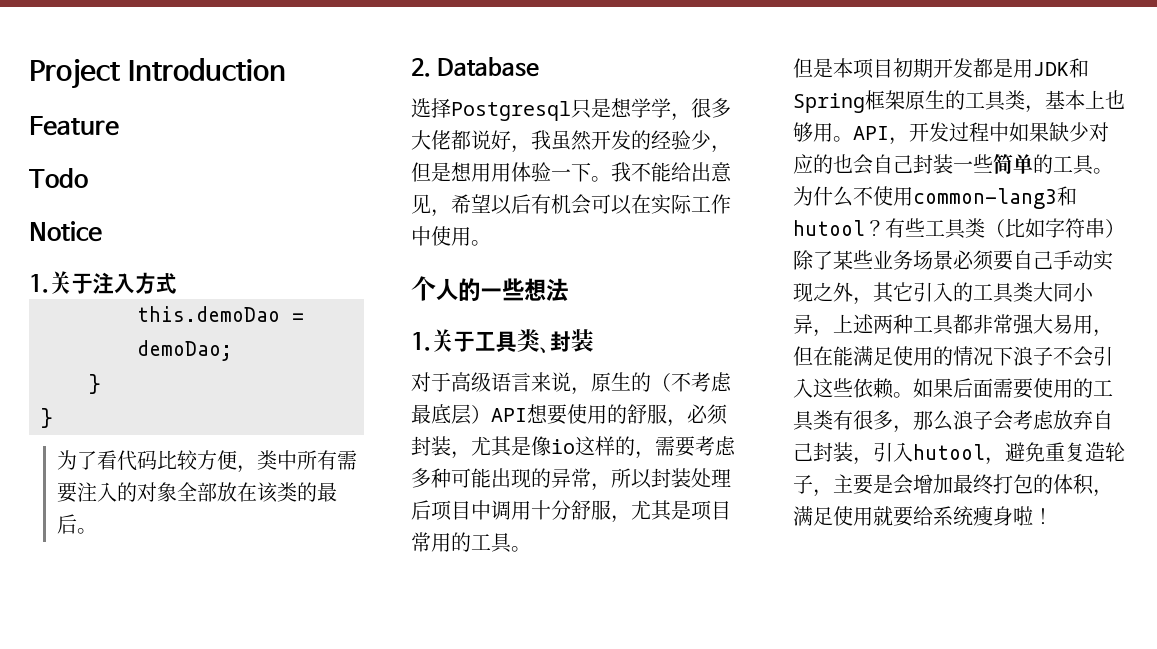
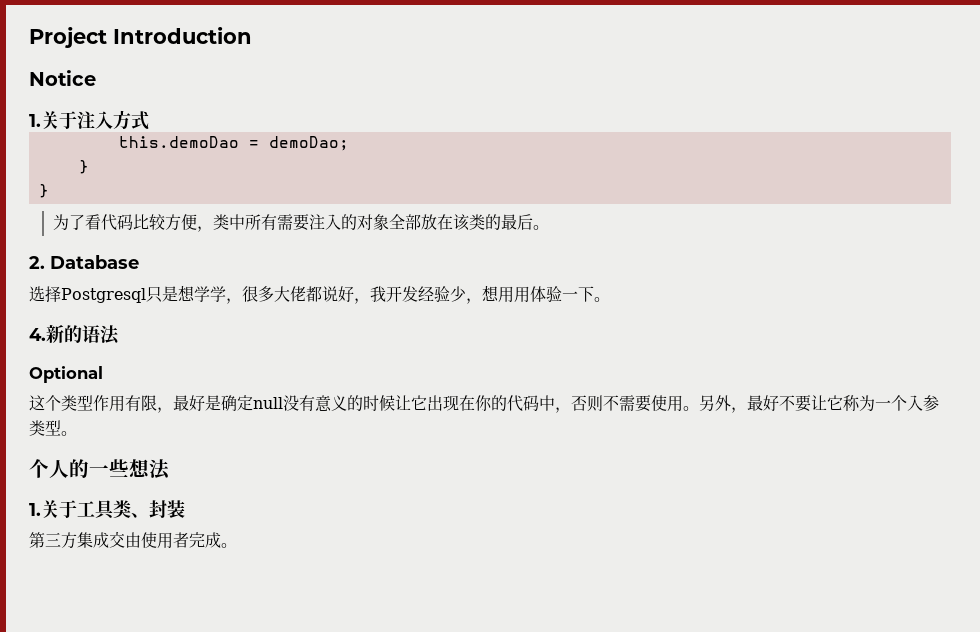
[29,116,119,136] [29,168,88,188] // Feature // Todo -> (252, 35) none
[551,130,651,151] 虽然开发的 -> [386,286,418,302] 开发
[411,162,451,182] 但是 -> (482, 301) none
[611,162,732,182] [411,194,731,217] [411,226,471,246] 我不能给出意见，希望以后有机会可以在实际工作中使用 -> [29,325,120,345] [29,366,103,383] [29,395,939,413] [29,420,61,436] // 4.新的语法 // Optional // 这个类型作用有限，最好是确定null没有意义的时候让它出现在你的代码中，否则不需要使用。另外，最好不要让它称为一个入参类型
[411,372,732,395] [411,404,728,427] [411,436,736,459] [411,468,731,491] [411,500,731,523] [411,532,531,553] [793,58,1089,79] [793,90,1125,113] [793,122,1109,145] [793,154,1113,175] [793,186,1077,209] [793,218,1125,239] [793,250,1113,271] [793,282,1094,305] [793,314,1113,337] [793,346,1113,367] [793,378,1113,399] [793,410,1113,433] [793,442,1125,465] [793,474,1113,497] [793,506,1053,527] 对于高级语言来说，原生的（不考虑最底层）API想要使用的舒服，必须封装，尤其是像io这样的，需要考虑多种可能出现的异常，所以封装处理后项目中调用十分舒服，尤其是项目常用的工具。 // 但是本项目初期开发都是用JDK和Spring框架原生的工具类，基本上也够用。API，开发过程中如果缺少对应的也会自己封装一些简单的工具。为什么不使用common-lang3和hutool？有些工具类（比如字符串）除了某些业务场景必须要自己手动实现之外，其它引入的工具类大同小异，上述两种工具都非常强大易用，但在能满足使用的情况下浪子不会引入这些依赖。如果后面需要使用的工具类有很多，那么浪子会考虑放弃自己封装，引入hutool，避免重复造轮子，主要是会增加最终打包的体积，满足使用就要给系统瘦身啦！ -> [29,531,237,549] 第三方集成交由使用者完成。

